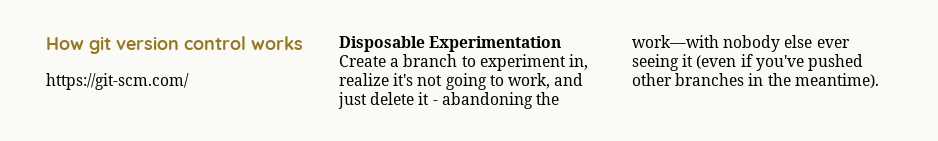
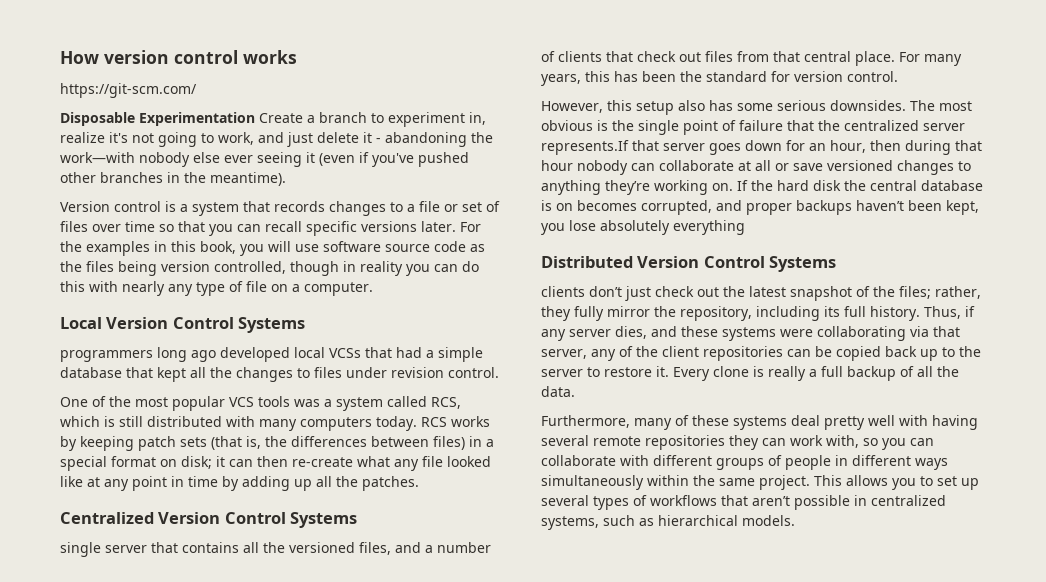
[89,36,111,54] git -> (99, 57) none
(879, 80) none -> [60,201,500,216] [60,221,481,236] [60,241,485,256] [60,261,479,276] [60,281,373,296] [60,317,306,333] [60,347,483,362] [60,367,499,382] [60,396,461,411] [60,416,490,431] [60,436,494,451] [60,456,491,471] [60,476,419,491] [60,512,358,528] [60,542,491,557] [541,51,962,66] [541,71,898,86] [541,100,972,115] [541,120,965,135] [541,140,982,155] [541,160,971,175] [541,180,983,195] [541,200,979,215] [541,220,745,235] [541,256,837,272] [541,286,981,301] [541,306,975,321] [541,326,960,341] [541,346,981,361] [541,366,959,381] [541,386,575,397] [541,415,978,430] [541,435,934,450] [541,455,948,470] [541,475,979,490] [541,495,946,510] [541,515,795,530] // Version control is a system that records changes to a file or set of files over time so that you can recall specific versions later. For the examples in this book, you will use software source code as the files being version controlled, though in reality you can do this with nearly any type of file on a computer. // Local Version Control Systems // programmers long ago developed local VCSs that had a simple database that kept all the changes to files under revision control. // One of the most popular VCS tools was a system called RCS, which is still distributed with many computers today. RCS works by keeping patch sets (that is, the differences between files) in a special format on disk; it can then re-create what any file looked like at any point in time by adding up all the patches. // Centralized Version Control Systems // single server that contains all the versioned files, and a number of clients that check out files from that central place. For many years, this has been the standard for version control. // However, this setup also has some serious downsides. The most obvious is the single point of failure that the centralized server represents.If that server goes down for an hour, then during that hour nobody can collaborate at all or save versioned changes to anything they’re working on. If the hard disk the central database is on becomes corrupted, and proper backups haven’t been kept, you lose absolutely everything // Distributed Version Control Systems // clients don’t just check out the latest snapshot of the files; rather, they fully mirror the repository, including its full history. Thus, if any server dies, and these systems were collaborating via that server, any of the client repositories can be copied back up to the server to restore it. Every clone is really a full backup of all the data. // Furthermore, many of these systems deal pretty well with having several remote repositories they can work with, so you can collaborate with different groups of people in different ways simultaneously within the same project. This allows you to set up several types of workflows that aren’t possible in centralized systems, such as hierarchical models.

